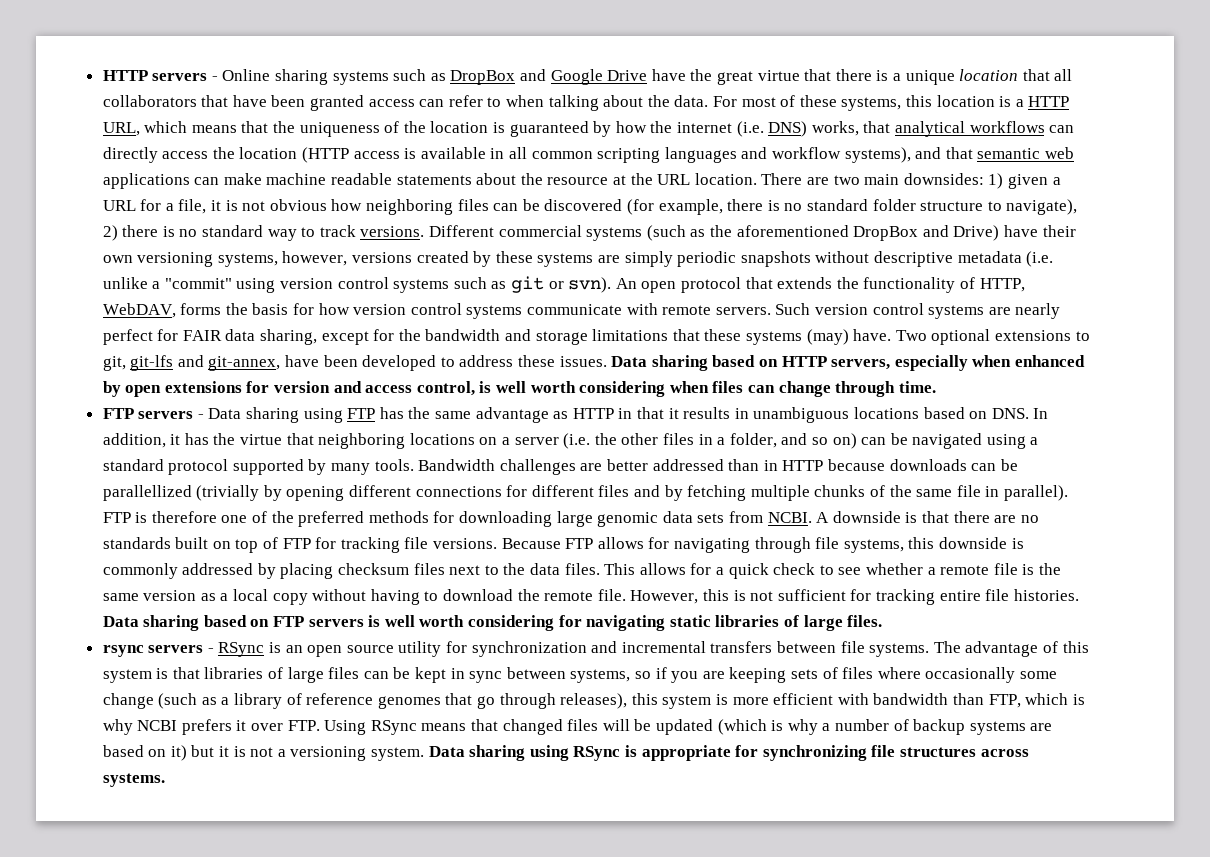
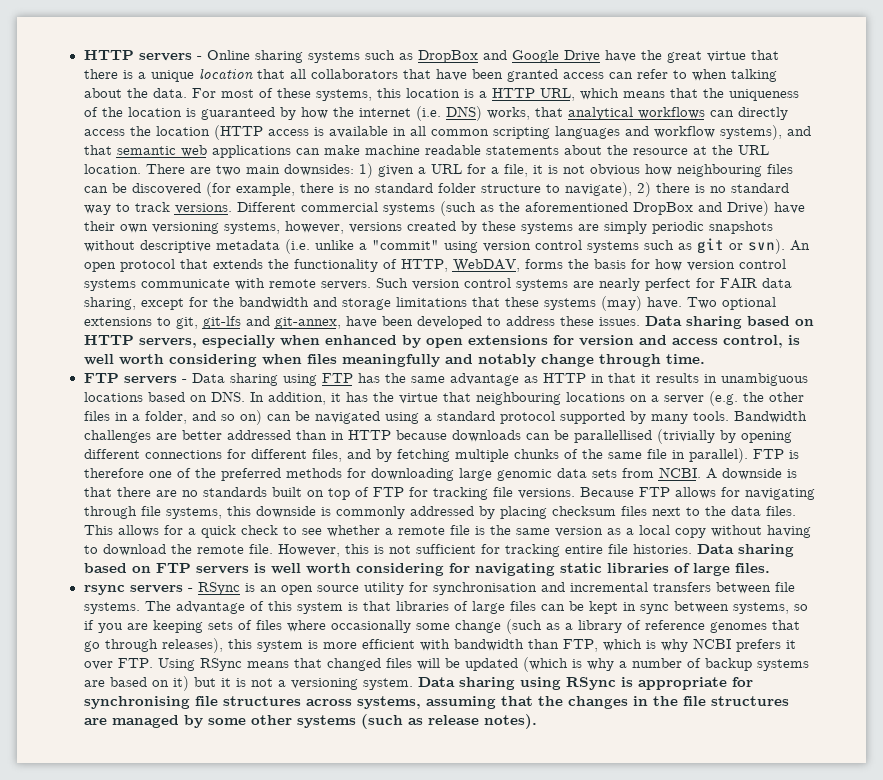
[366,199,454,215] neighboring -> [676,164,762,177] neighbouring
[747,385,775,393] can -> [341,354,536,367] meaningfully and notably
[318,433,406,449] neighboring -> [475,392,561,405] neighbouring
[563,433,591,449] (i.e. -> [708,391,738,406] (e.g.
[102,485,192,501] parallellized -> [573,430,652,443] parallellised
[598,485,630,497] files -> [311,449,342,462] files,
[471,641,587,657] synchronization -> [432,582,537,595] synchronisation
[762,745,867,761] synchronizing -> [83,696,190,709] synchronising
[102,773,165,787] systems. -> [356,696,789,709] [83,714,537,729] systems, assuming that the changes in the file structures are managed by some other systems (such as release notes).

